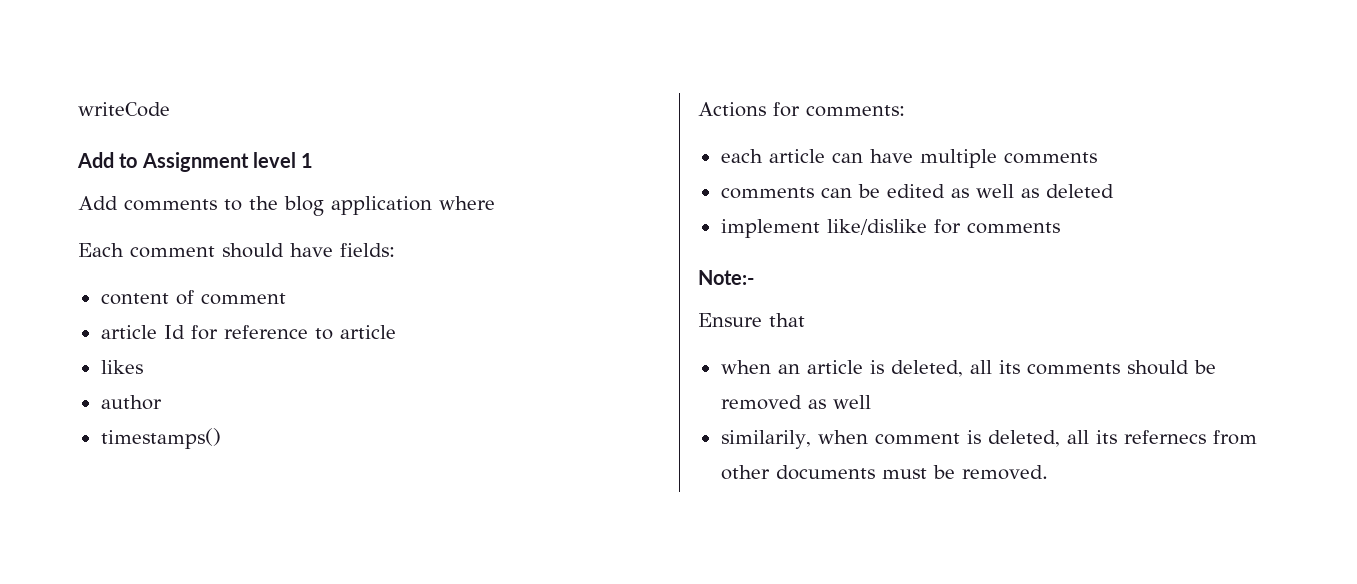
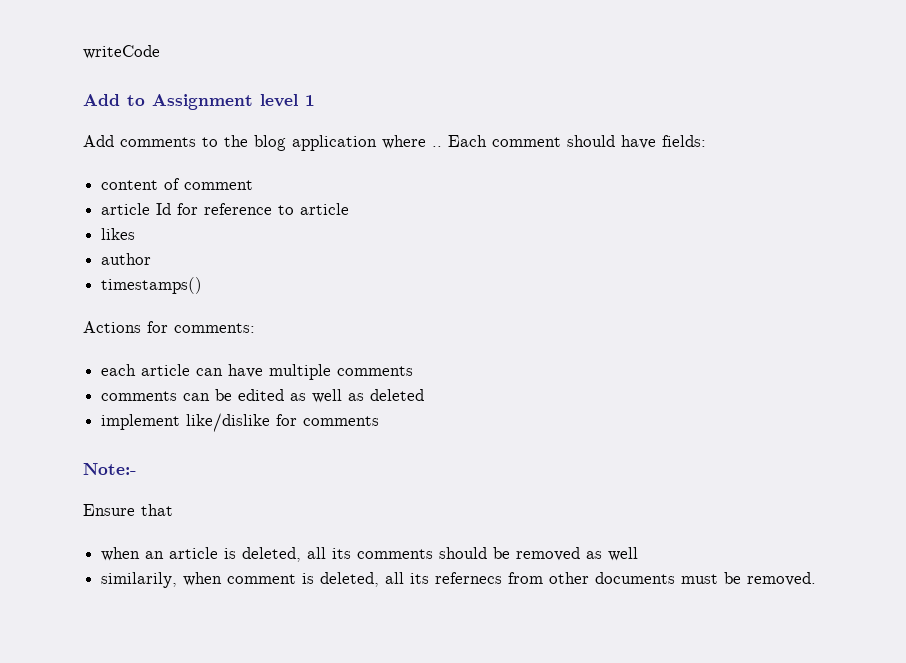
(495, 203) // -> [432,146,442,147] ..

